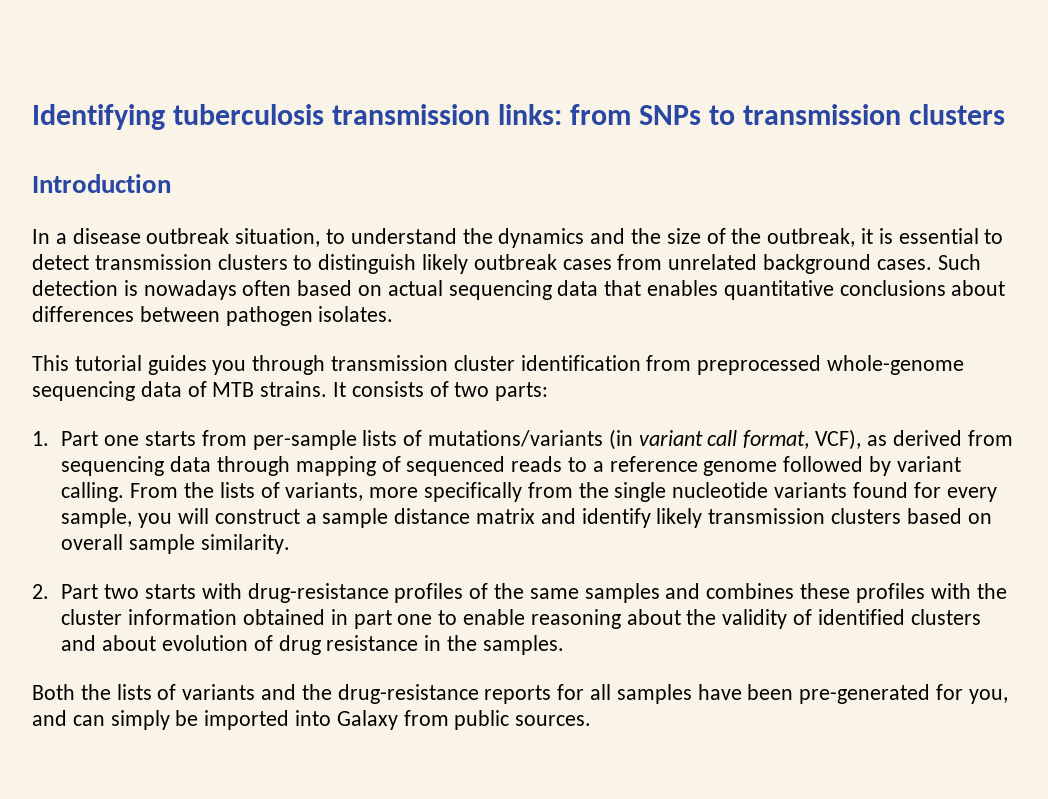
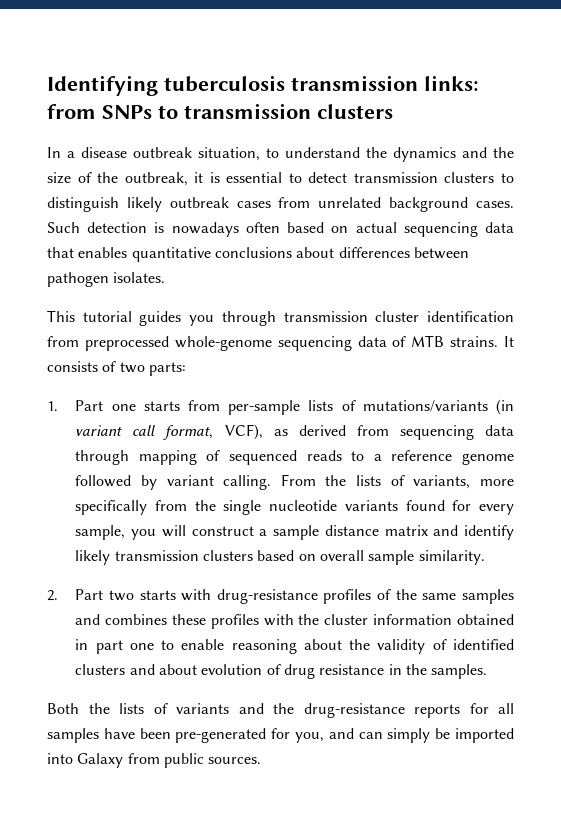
[32,174,171,193] // Introduction -> (393, 111) none

